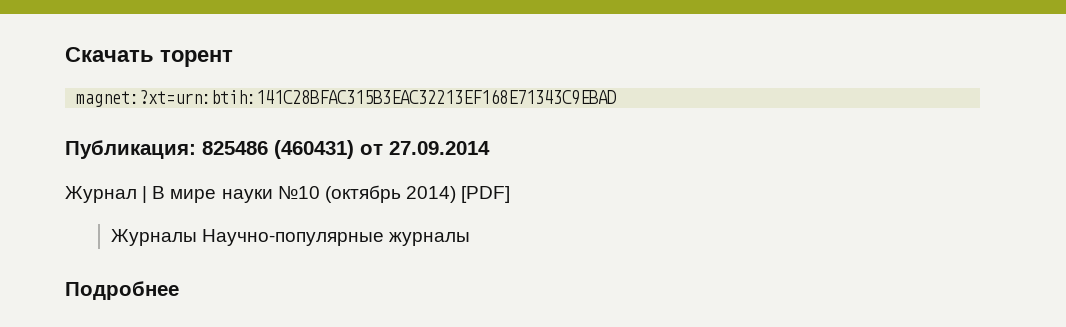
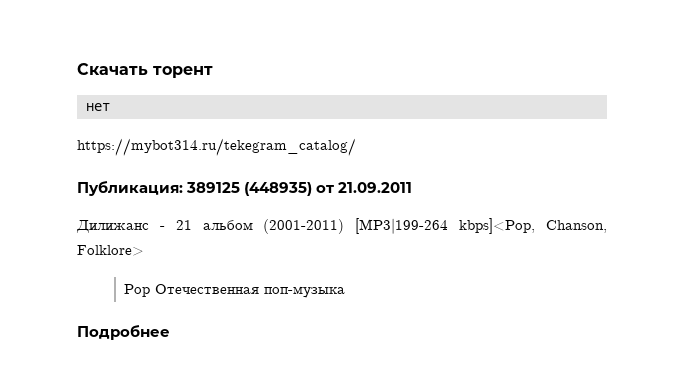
[76,89,617,107] magnet:?xt=urn:btih:141C28BFAC315B3EAC32213EF168E71343C9EBAD -> [85,103,110,111] [77,138,356,156] нет // https://mybot314.ru/tekegram_catalog/
[202,140,490,159] [65,185,511,203] [110,229,471,246] 825486 (460431) от 27.09.2014 // Журнал | В мире науки №10 (октябрь 2014) [PDF] // Журналы Научно-популярные журналы -> [186,182,413,196] [76,218,607,234] [77,245,144,256] [124,284,346,298] 389125 (448935) от 21.09.2011 // Дилижанс - 21 альбом (2001-2011) [MP3|199-264 kbps]<Pop, Chanson, Folklore> // Pop Отечественная поп-музыка

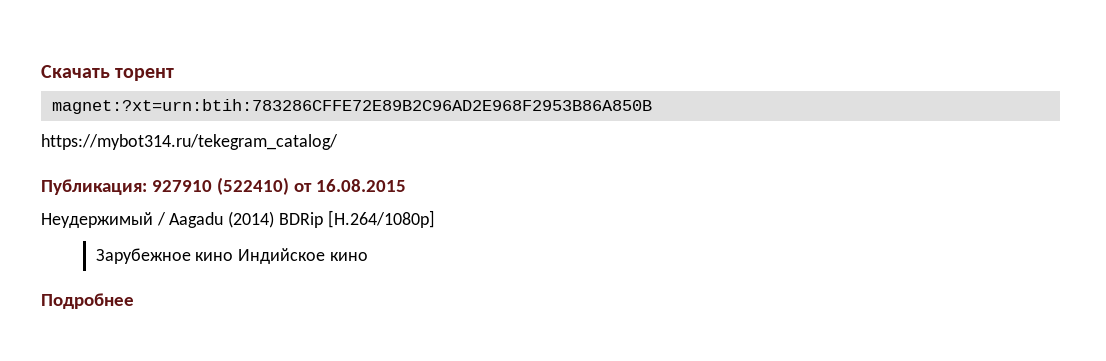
[85,103,110,111] нет -> [51,99,652,114] magnet:?xt=urn:btih:783286CFFE72E89B2C96AD2E968F2953B86A850B
[186,182,413,196] [76,218,607,234] [77,245,144,256] [124,284,346,298] 389125 (448935) от 21.09.2011 // Дилижанс - 21 альбом (2001-2011) [MP3|199-264 kbps]<Pop, Chanson, Folklore> // Pop Отечественная поп-музыка -> [151,177,406,195] [41,210,435,228] [95,248,368,264] 927910 (522410) от 16.08.2015 // Неудержимый / Aagadu (2014) BDRip [H.264/1080p] // Зарубежное кино Индийское кино

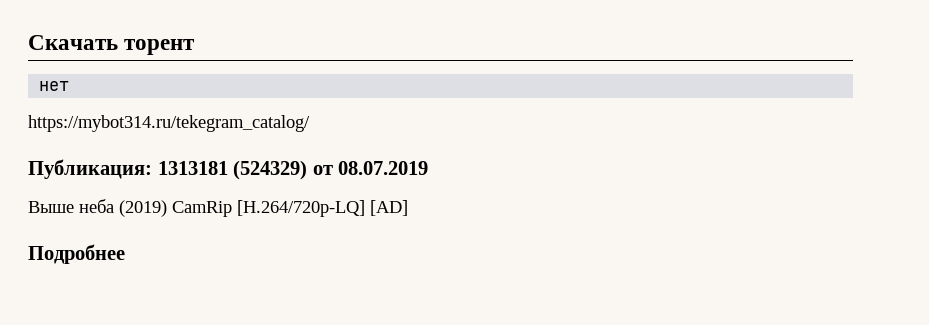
[51,99,652,114] magnet:?xt=urn:btih:783286CFFE72E89B2C96AD2E968F2953B86A850B -> [39,81,70,91] нет
[151,177,406,195] [41,210,435,228] [95,248,368,264] 927910 (522410) от 16.08.2015 // Неудержимый / Aagadu (2014) BDRip [H.264/1080p] // Зарубежное кино Индийское кино -> [157,160,429,180] [28,199,408,217] 1313181 (524329) от 08.07.2019 // Выше неба (2019) CamRip [H.264/720p-LQ] [AD]

